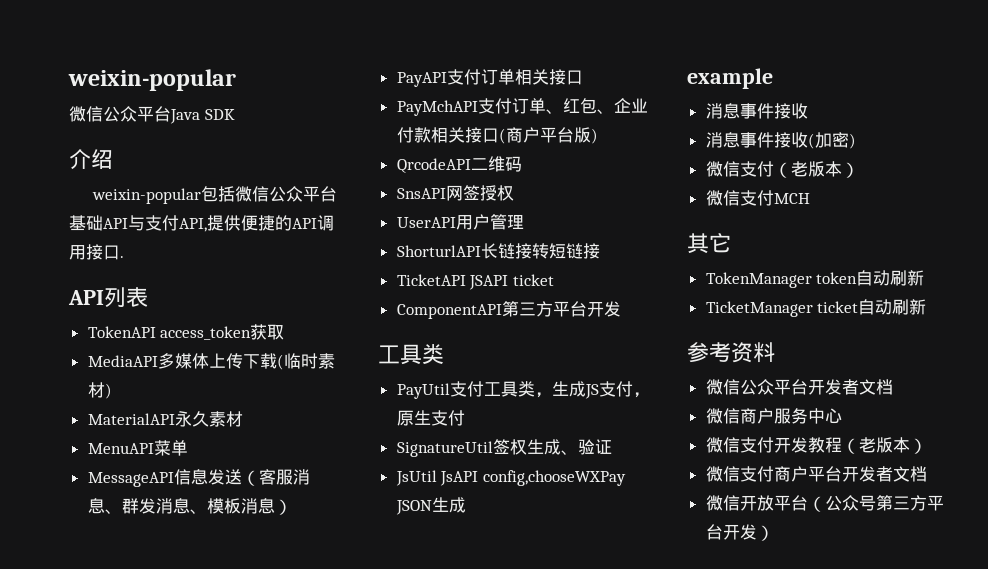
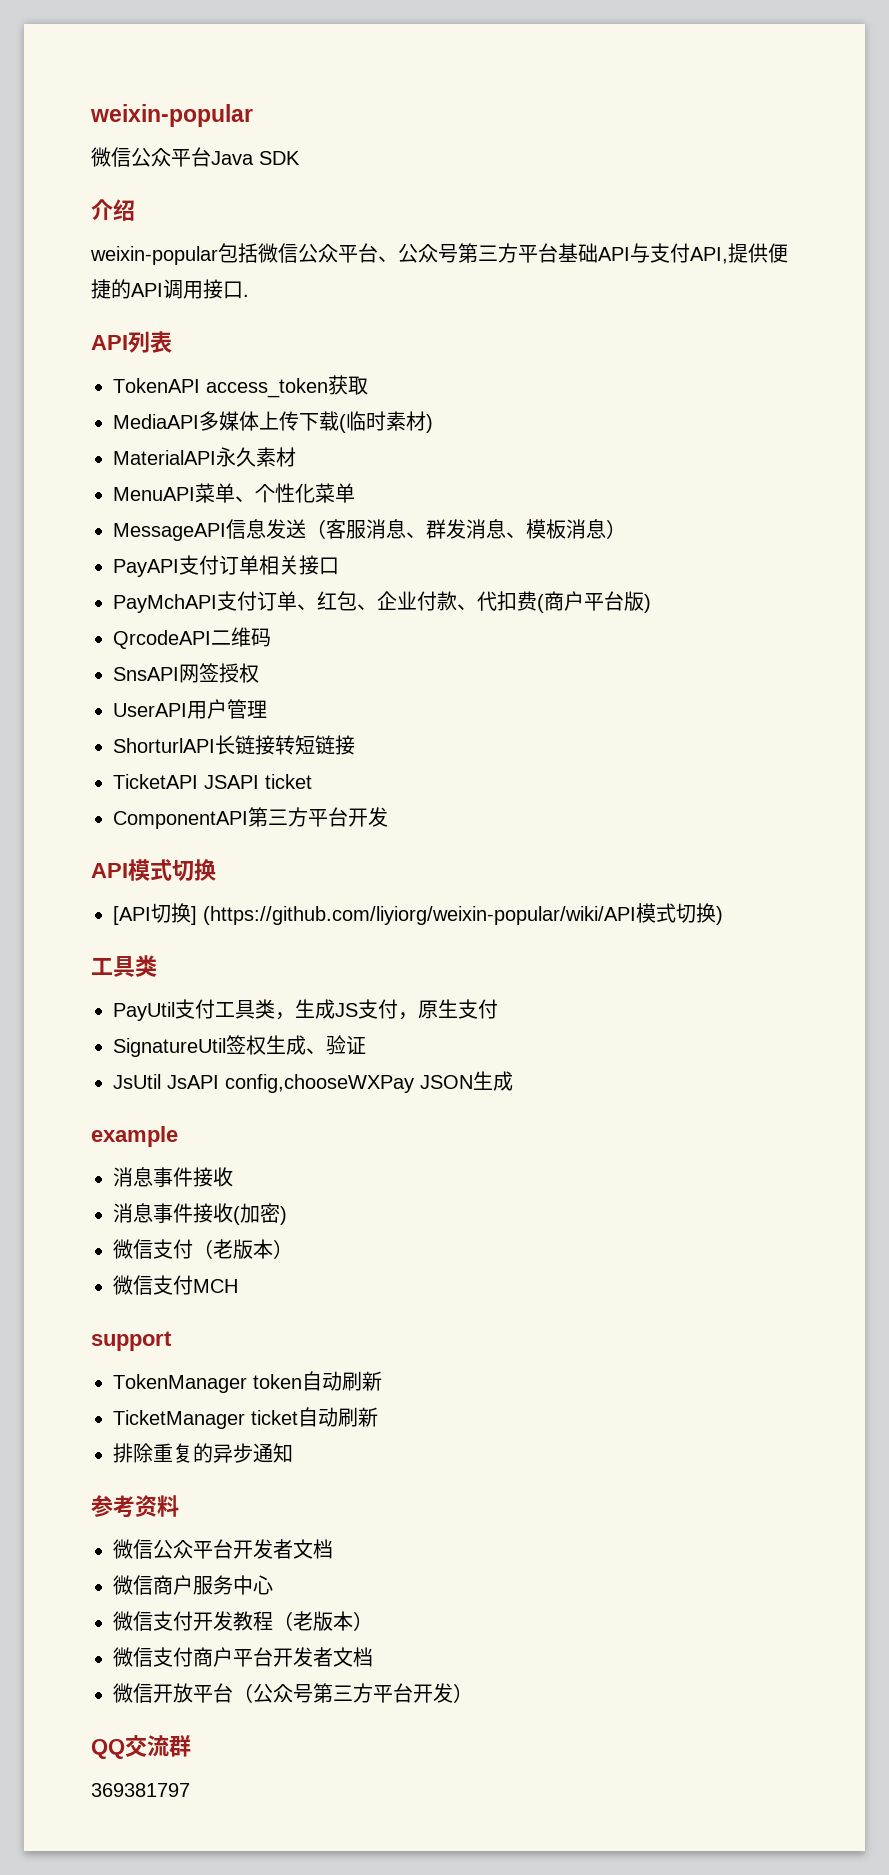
(338, 194) none -> [378,243,558,263] 、公众号第三方平台
(188, 448) none -> [235,483,355,503] 、个性化菜单
[430,127,499,143] 相关接口 -> [457,591,537,611] 、代扣费
(621, 309) none -> [91,859,216,881] [113,903,723,925] // API模式切换 // [API切换] (https://github.com/liyiorg/weixin-popular/wiki/API模式切换)
[687,233,731,254] 其它 -> [91,1331,172,1351] support
(927, 307) none -> [113,1443,293,1463] // 排除重复的异步通知
(774, 533) none -> [91,1735,191,1759] [91,1783,190,1797] // QQ交流群 // 369381797

